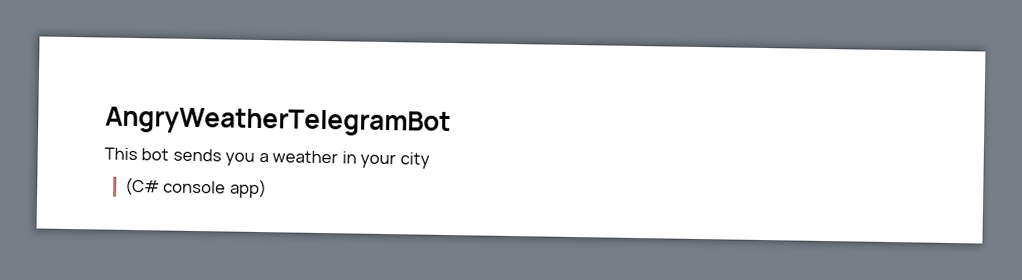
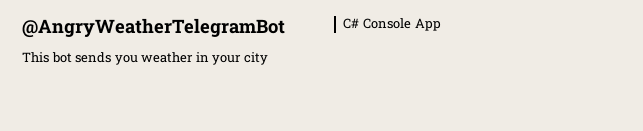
[105,106,451,138] AngryWeatherTelegramBot -> [22,18,285,38] @AngryWeatherTelegramBot
[258,152,269,163] a -> (138, 60) none
[124,177,267,199] (C# console app) -> [343,18,441,31] C# Console App

